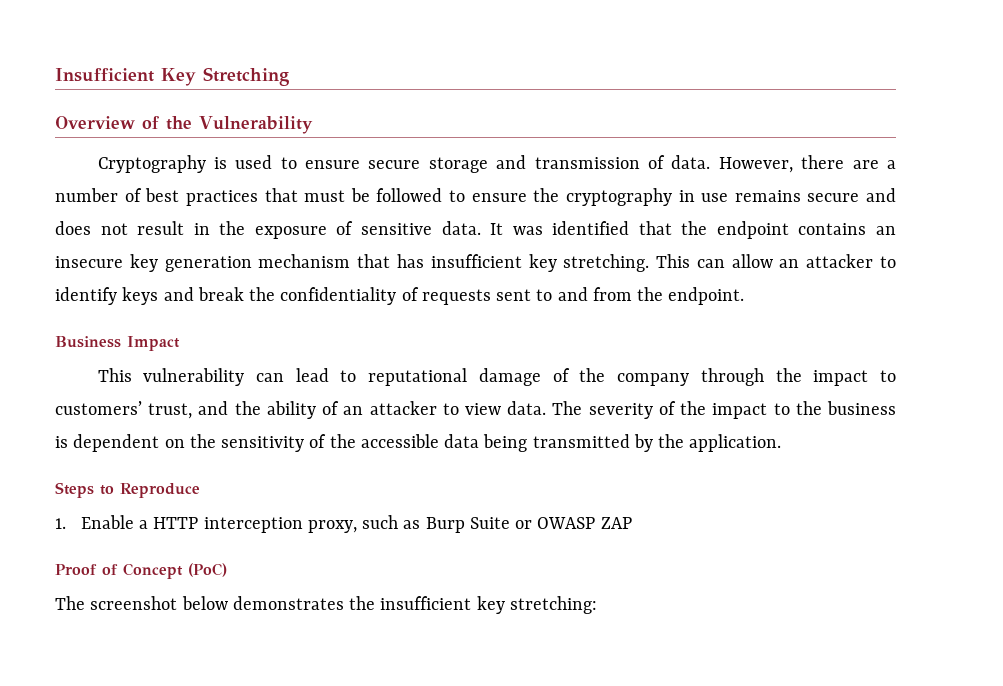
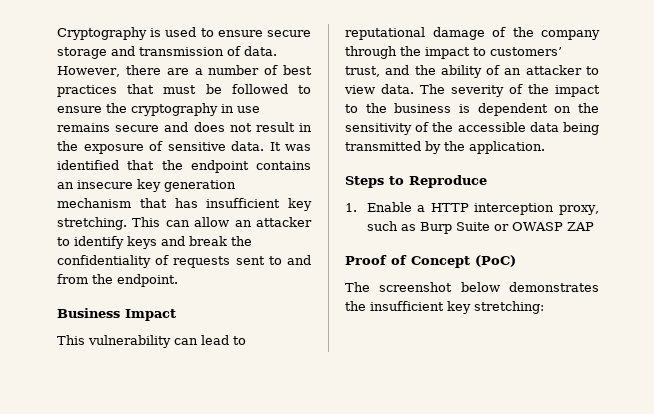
[55,67,289,86] [55,116,313,134] Insufficient Key Stretching // Overview of the Vulnerability // -> (57, 33) none

